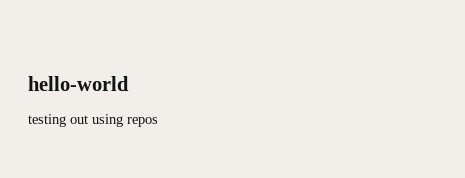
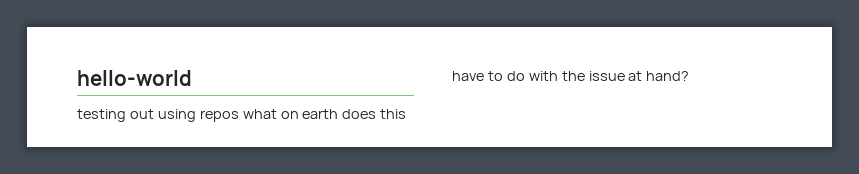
(158, 122) none -> [242,109,407,119] [452,71,690,81] what on earth does this have to do with the issue at hand?

